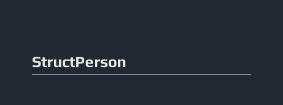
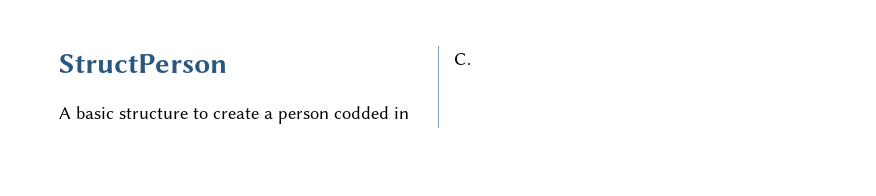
(126, 62) none -> [59,106,409,124] [454,53,471,65] // A basic structure to create a person codded in C.

